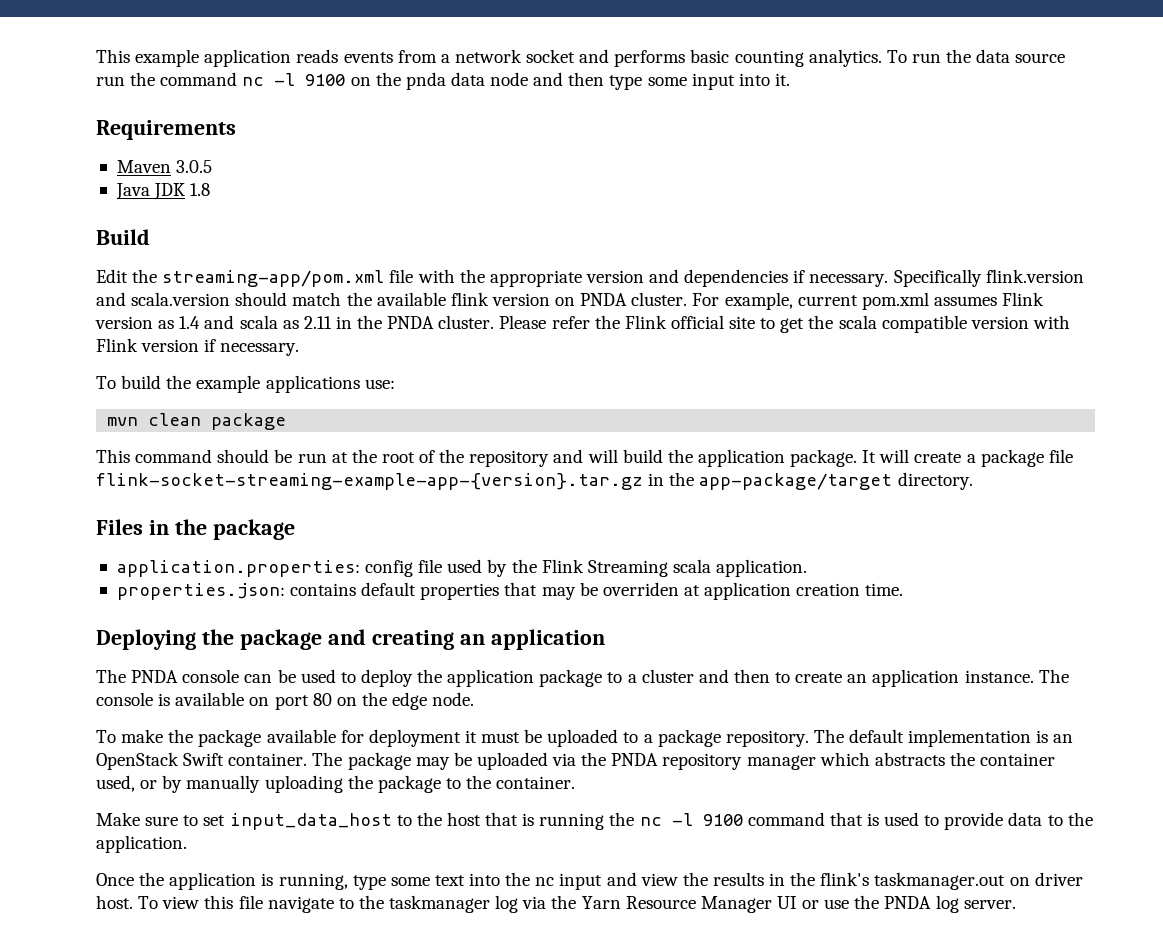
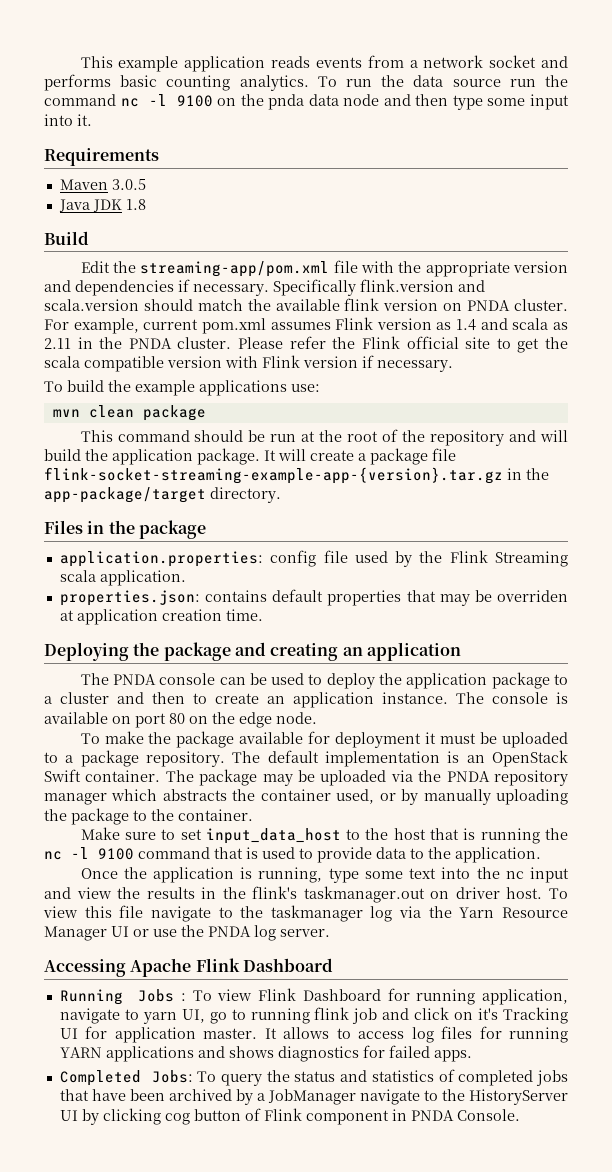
(1016, 904) none -> [44,958,333,977] [59,988,569,1005] [59,1007,568,1024] [59,1026,568,1043] [59,1045,472,1062] [59,1069,569,1086] [59,1089,568,1105] [59,1108,520,1125] // Accessing Apache Flink Dashboard // Running Jobs : To view Flink Dashboard for running application, navigate to yarn UI, go to running flink job and click on it's Tracking UI for application master. It allows to access log files for running YARN applications and shows diagnostics for failed apps. // Completed Jobs: To query the status and statistics of completed jobs that have been archived by a JobManager navigate to the HistoryServer UI by clicking cog button of Flink component in PNDA Console.

